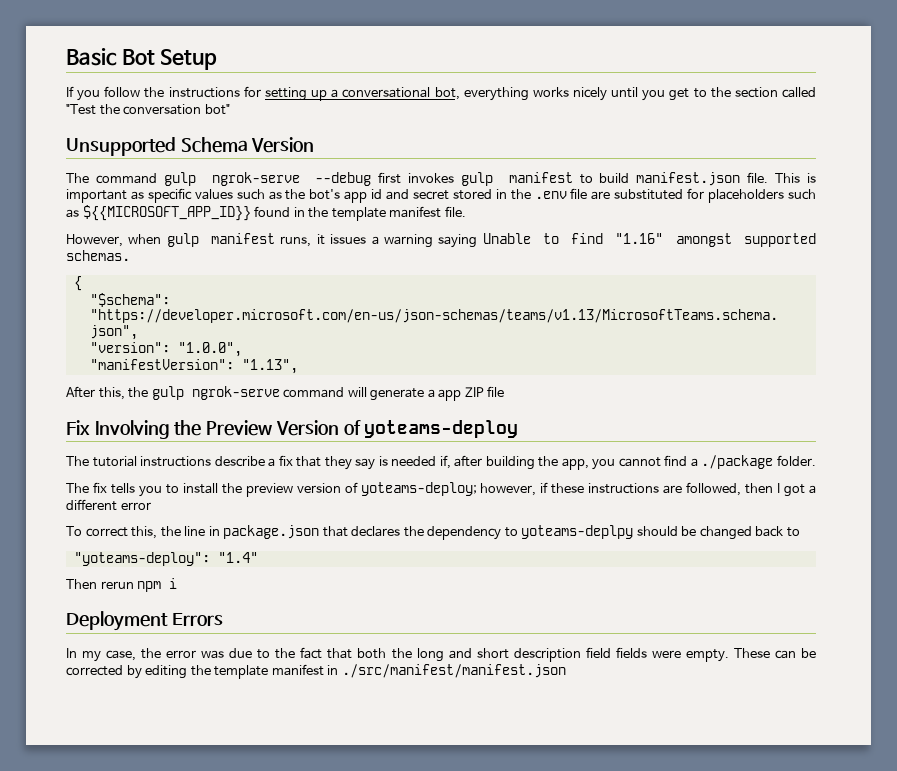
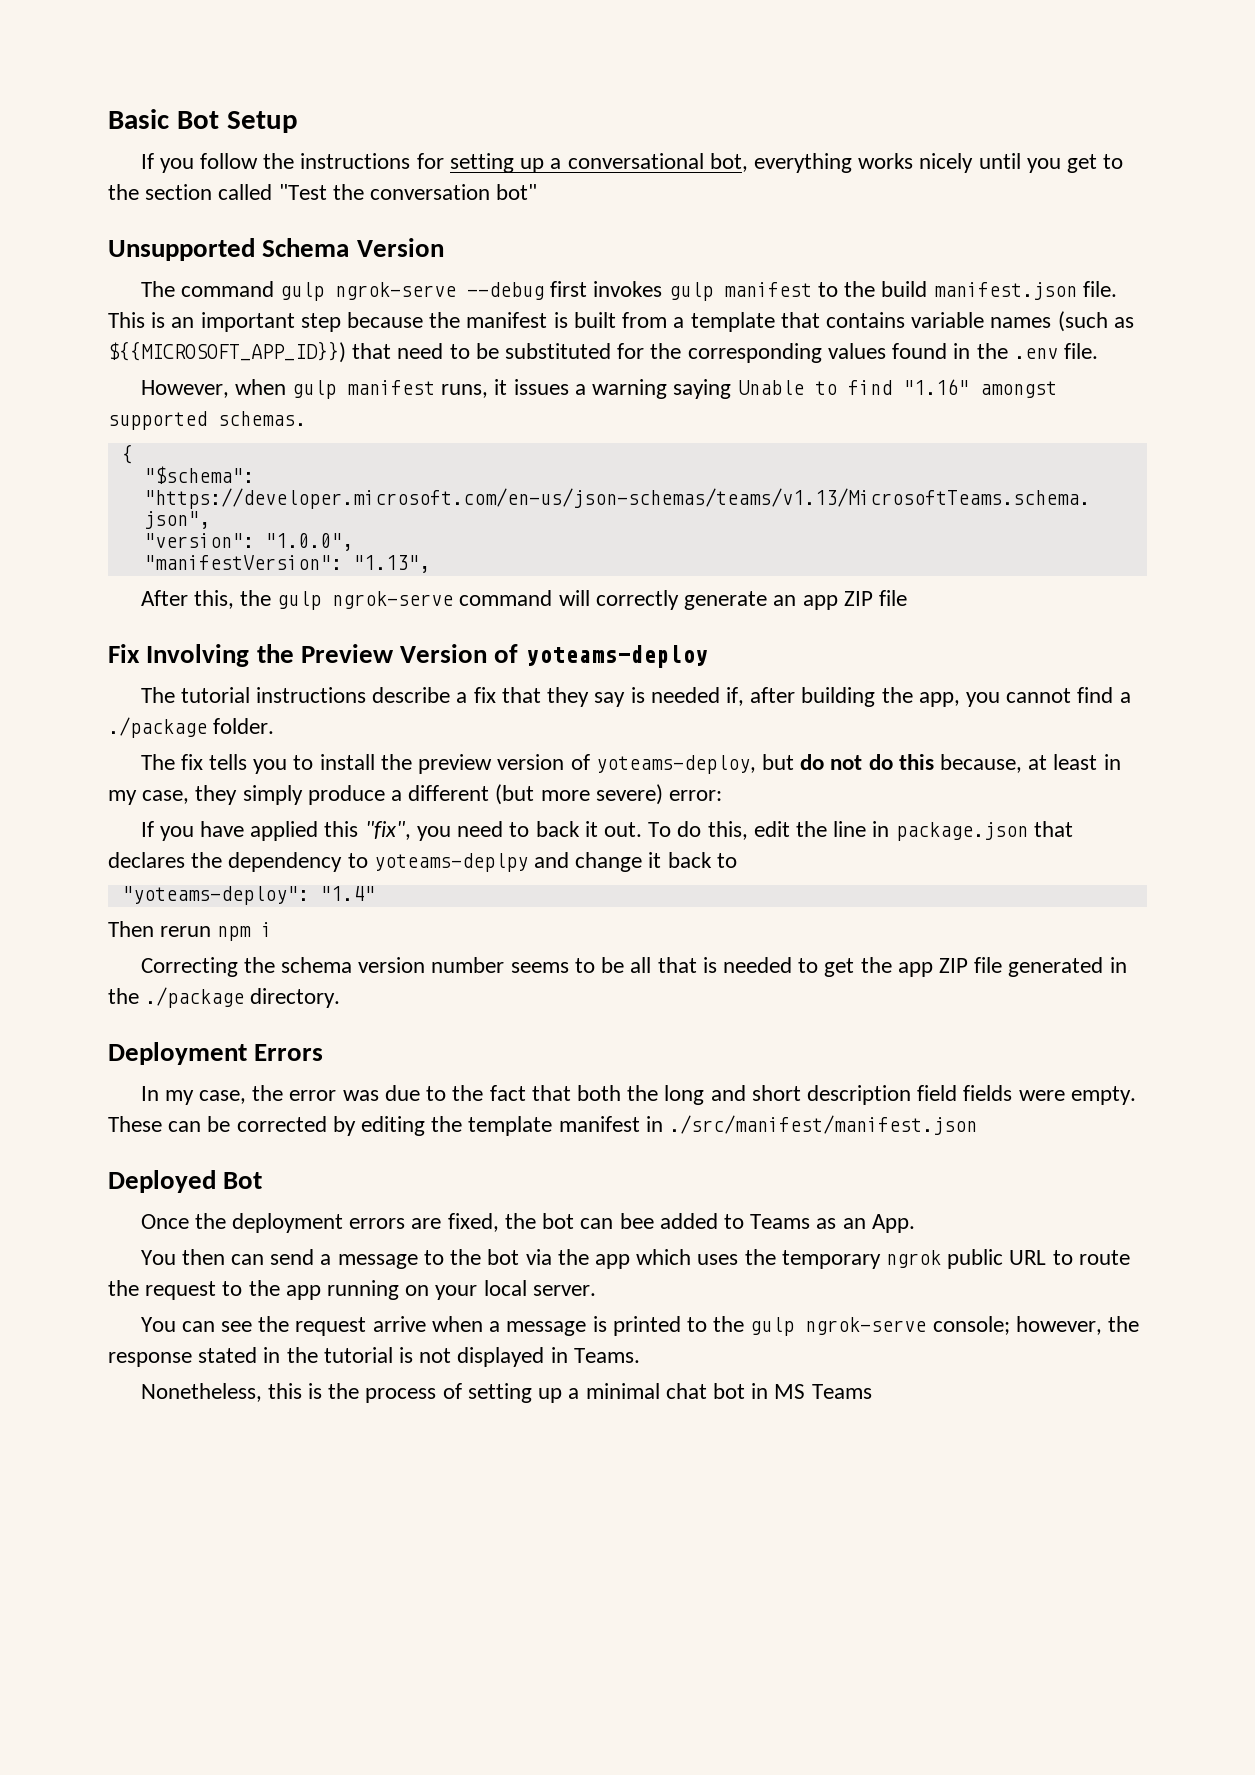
(593, 179) none -> [844,281,876,297] the
[66,188,817,203] [66,205,442,221] important as specific values such as the bot's app id and secret stored in the .env file are substituted for placeholders such as ${{MICROSOFT_APP_ID}} found in the template manifest -> [171,311,1134,332] [108,341,1058,363] an important step because the manifest is built from a template that contains variable names (such as ${{MICROSOFT_APP_ID}}) that need to be substituted for the corresponding values found in the .env
[370,388,435,401] generate a -> [595,590,797,610] correctly generate an
[360,482,817,497] [66,499,151,511] [66,526,158,539] yoteams-deploy; however, if these instructions are followed, then I got a different error // To correct this, -> [595,754,1121,774] [108,784,723,805] [140,821,790,841] yoteams-deploy, but do not do this because, at least in my case, they simply produce a different (but more severe) error: // If you have applied this "fix", you need to back it out. To do this, edit
[636,526,752,540] should be changed -> [534,852,662,872] and change it
(178, 583) none -> [140,957,1127,977] [108,987,341,1008] // Correcting the schema version number seems to be all that is needed to get the app ZIP file generated in the ./package directory.
(566, 671) none -> [108,1170,263,1193] [140,1213,915,1233] [140,1249,1130,1269] [108,1280,596,1300] [140,1316,1139,1336] [108,1347,640,1367] [140,1383,872,1403] // Deployed Bot // Once the deployment errors are fixed, the bot can bee added to Teams as an App. // You then can send a message to the bot via the app which uses the temporary ngrok public URL to route the request to the app running on your local server. // You can see the request arrive when a message is printed to the gulp ngrok-serve console; however, the response stated in the tutorial is not displayed in Teams. // Nonetheless, this is the process of setting up a minimal chat bot in MS Teams

